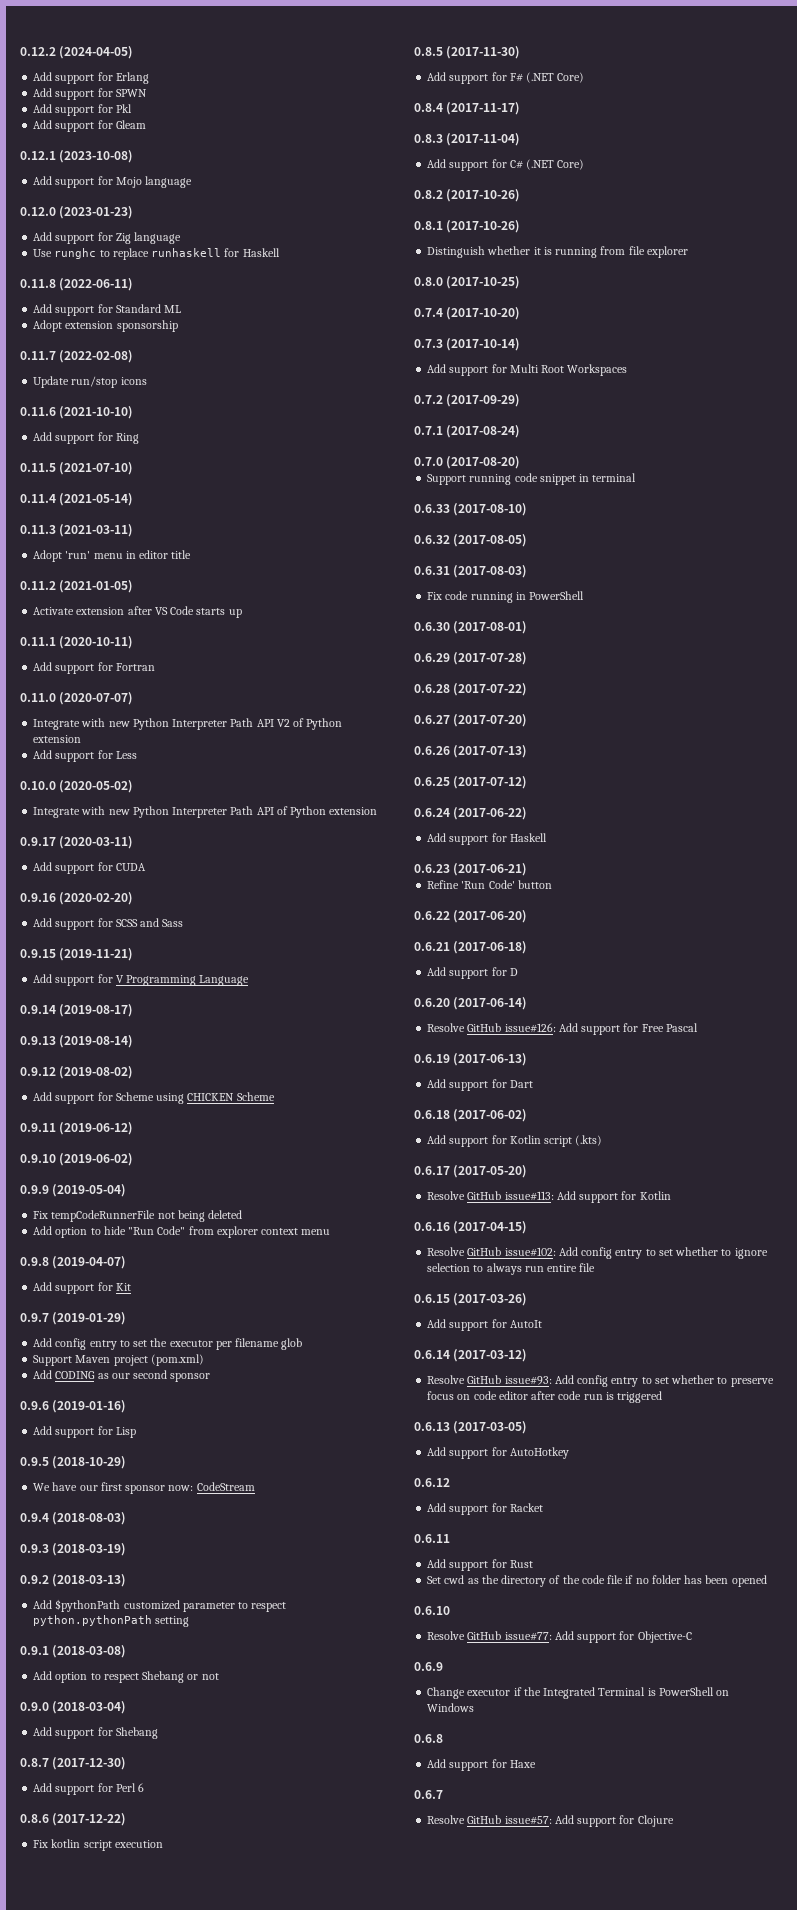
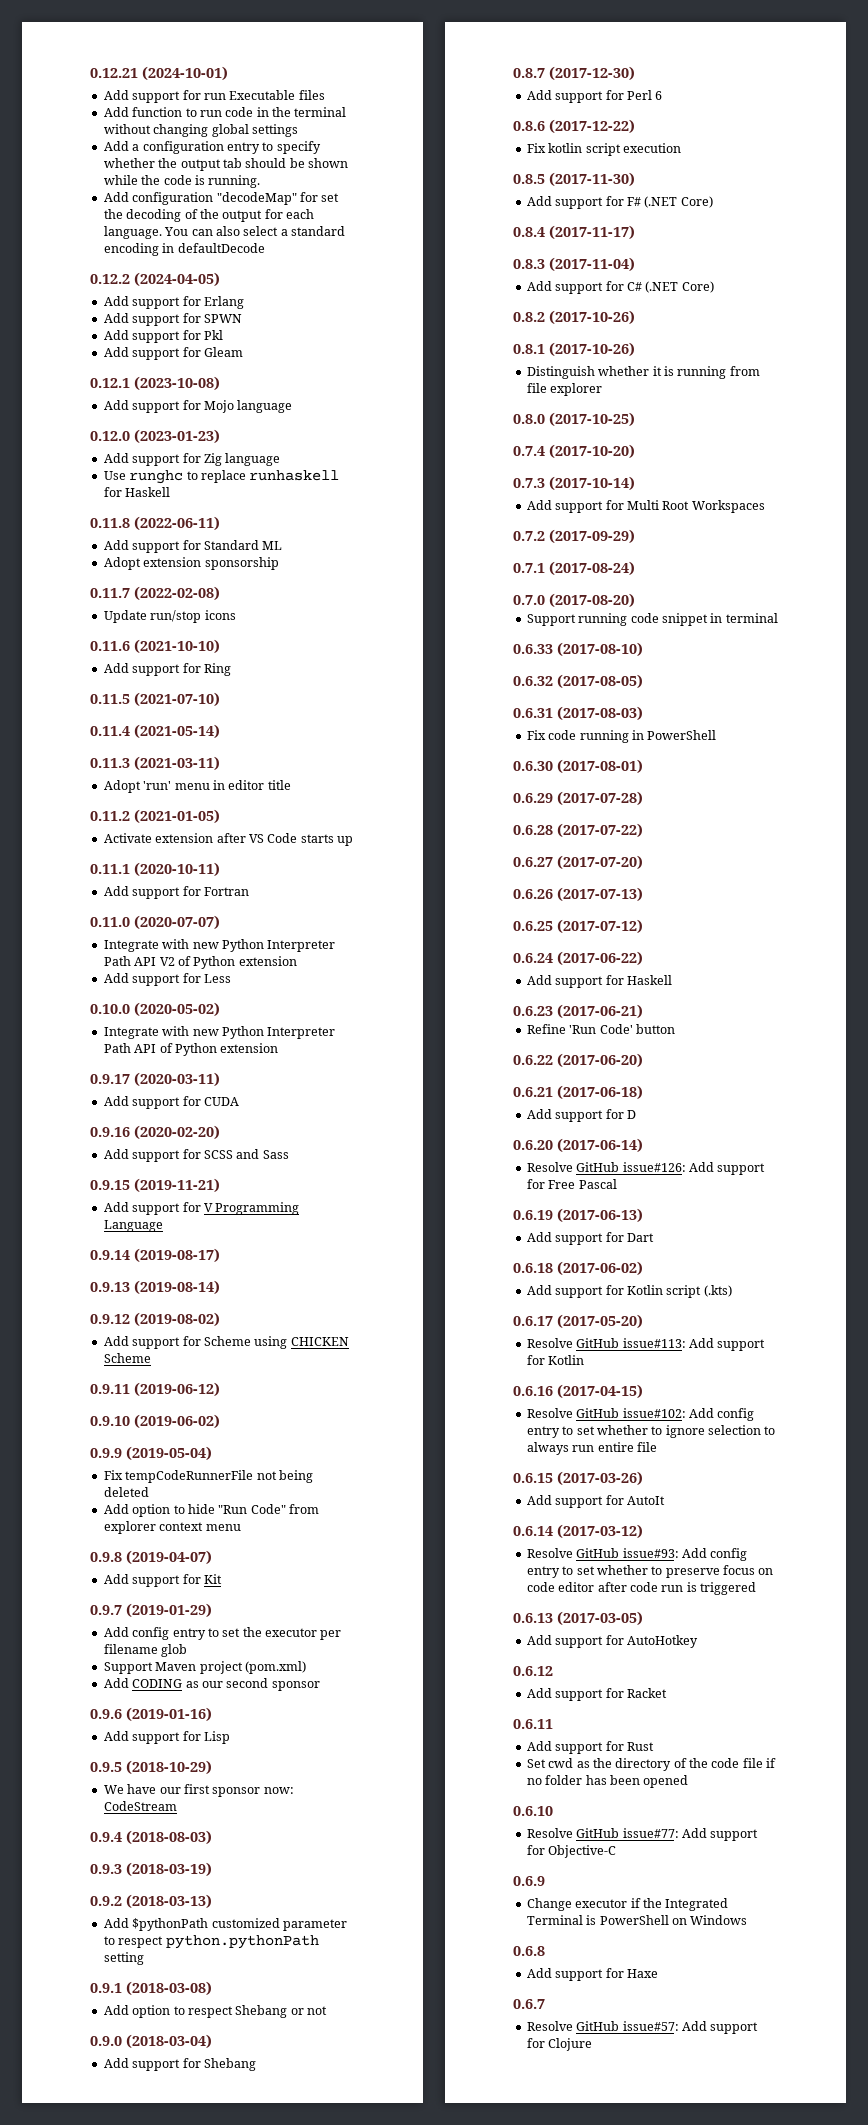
(20, 51) none -> [90,66,228,81] [103,90,325,103] [103,107,347,117] [103,124,298,137] [103,141,321,154] [103,158,348,171] [103,175,261,188] [103,192,340,205] [103,209,314,222] [103,226,345,239] [103,243,265,256] 0.12.21 (2024-10-01) // Add support for run Executable files // Add function to run code in the terminal without changing global settings // Add a configuration entry to specify whether the output tab should be shown while the code is running. // Add configuration "decodeMap" for set the decoding of the output for each language. You can also select a standard encoding in defaultDecode //

